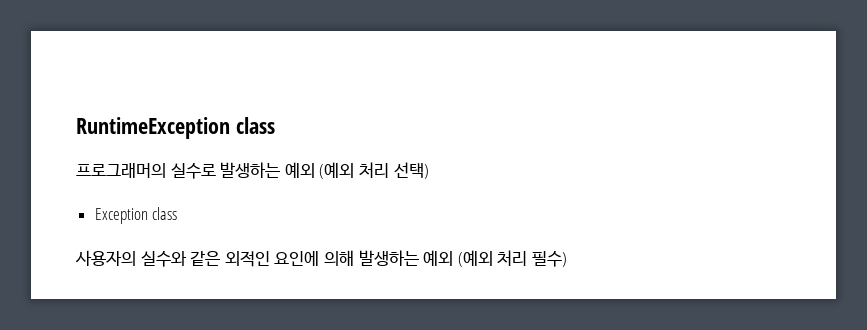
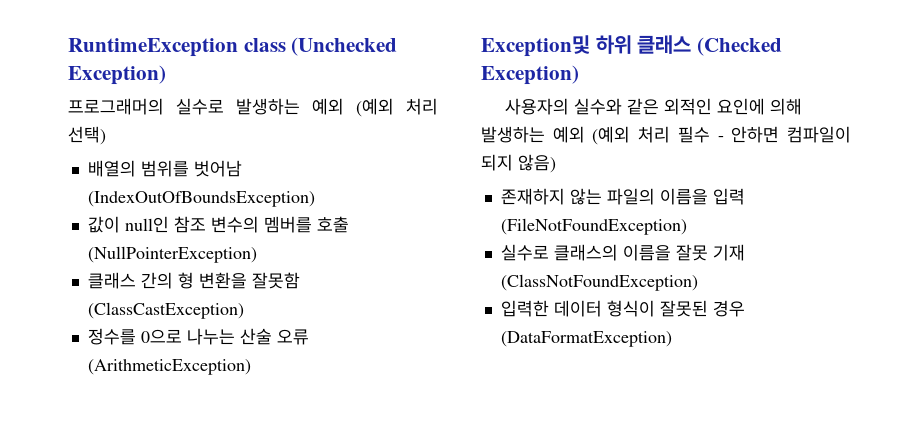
(275, 125) none -> [291,37,398,56] [68,65,166,85] (Unchecked Exception)
[94,207,178,224] Exception class -> [87,160,242,177] [87,191,315,207] [87,216,349,233] [87,246,257,263] [87,272,300,289] [87,302,244,319] [87,328,309,345] [87,359,251,375] [481,35,783,57] [481,65,579,85] 배열의 범위를 벗어남 (IndexOutOfBoundsException) // 값이 null인 참조 변수의 멤버를 호출 (NullPointerException) // 클래스 간의 형 변환을 잘못함 (ClassCastException) // 정수를 0으로 나누는 산술 오류 (ArithmeticException) // Exception및 하위 클래스 (Checked Exception)
[531,251,567,267] 필수) -> [677,126,851,143] [481,154,556,173] [500,188,745,205] [500,218,687,235] [500,244,745,261] [500,274,698,291] [500,300,745,317] [500,331,672,347] 필수 - 안하면 컴파일이 되지 않음) // 존재하지 않는 파일의 이름을 입력 (FileNotFoundException) // 실수로 클래스의 이름을 잘못 기재 (ClassNotFoundException) // 입력한 데이터 형식이 잘못된 경우 (DataFormatException)

